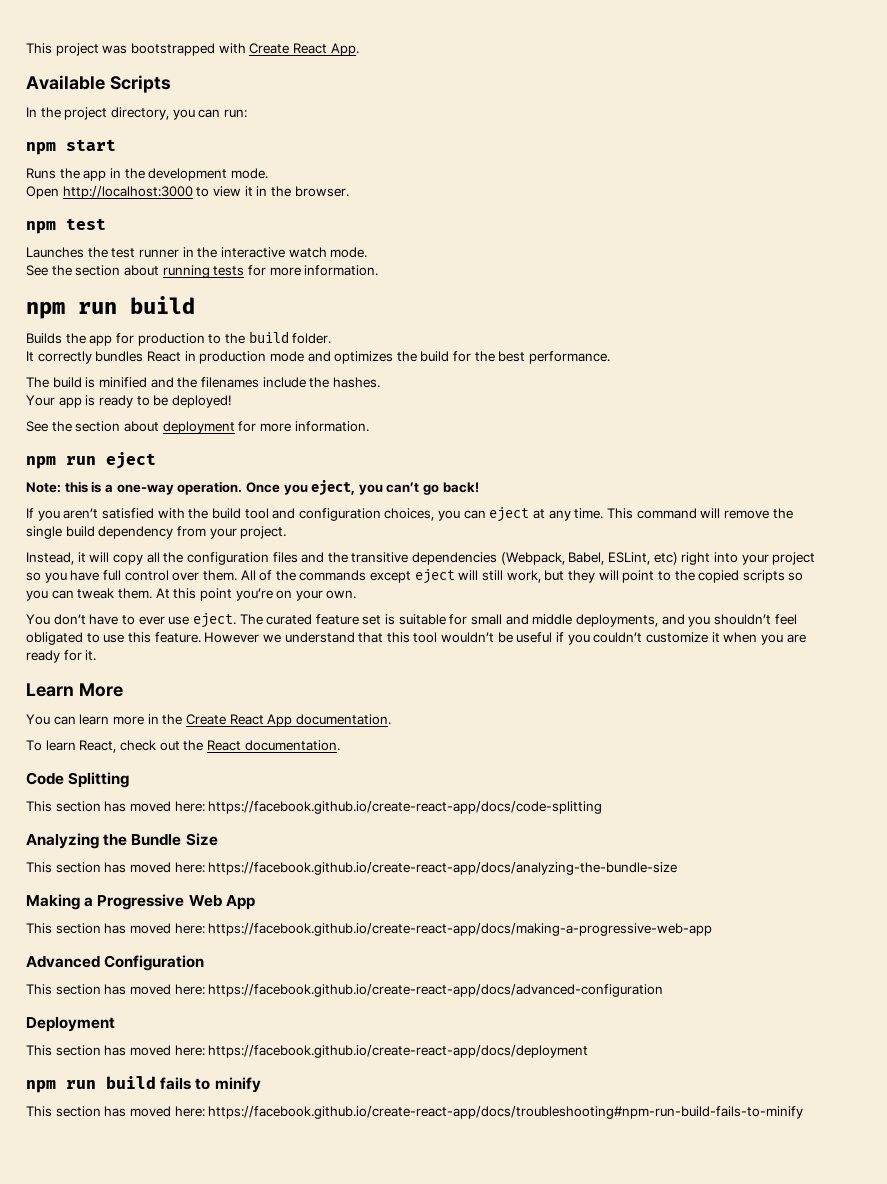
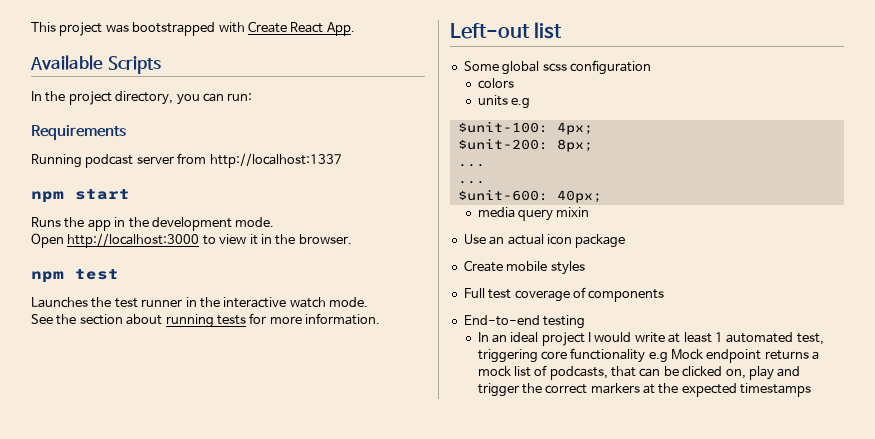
(247, 113) none -> [31,125,126,140] [31,153,342,168] // Requirements // Running podcast server from http://localhost:1337
[26,296,195,319] [26,331,332,346] [26,351,611,364] [26,377,380,388] [26,395,231,408] [26,421,369,434] [26,452,156,469] [26,480,479,496] [26,507,793,522] [26,526,287,539] [26,552,816,565] [26,569,804,584] [26,588,357,601] [26,613,797,628] [26,632,806,645] [26,650,97,663] [26,683,123,697] [26,714,391,727] [26,740,340,753] [26,772,130,788] [26,801,603,814] [26,833,218,849] [26,862,678,875] [26,894,255,910] [26,923,713,936] [26,955,205,971] [26,984,664,997] [26,1017,115,1032] [26,1045,589,1058] [26,1076,261,1093] [26,1106,804,1119] npm run build // Builds the app for production to the build folder. // It correctly bundles React in production mode and optimizes the build for the best performance. // The build is minified and the filenames include the hashes. // Your app is ready to be deployed! // See the section about deployment for more information. // npm run eject // Note: this is a one-way operation. Once you eject, you can’t go back! // If you aren’t satisfied with the build tool and configuration choices, you can eject at any time. This command will remove the single build dependency from your project. // Instead, it will copy all the configuration files and the transitive dependencies (Webpack, Babel, ESLint, etc) right into your project so you have full control over them. All of the commands except eject will still work, but they will point to the copied scripts so you can tweak them. At this point you’re on your own. // You don’t have to ever use eject. The curated feature set is suitable for small and middle deployments, and you shouldn’t feel obligated to use this feature. However we understand that this tool wouldn’t be useful if you couldn’t customize it when you are ready for it. // Learn More // You can learn more in the Create React App documentation. // To learn React, check out the React documentation. // Code Splitting // This section has moved here: https://facebook.github.io/create-react-app/docs/code-splitting // Analyzing the Bundle Size // This section has moved here: https://facebook.github.io/create-react-app/docs/analyzing-the-bundle-size // Making a Progressive Web App // This section has moved here: https://facebook.github.io/create-react-app/docs/making-a-progressive-web-app // Advanced Configuration // This section has moved here: https://facebook.github.io/create-react-app/docs/advanced-configuration // Deployment // This section has moved here: https://facebook.github.io/create-react-app/docs/deployment // npm run build fails to minify // This section has moved here: https://facebook.github.io/create-react-app/docs/troubleshooting#npm-run-build-fails-to-minify -> [450,22,563,39] [463,60,651,75] [477,78,514,89] [477,95,530,109] [457,121,593,135] [457,138,593,152] [457,164,485,167] [457,181,485,184] [457,189,602,203] [477,207,590,221] [463,234,626,248] [463,260,585,275] [463,287,665,302] [463,315,586,329] [477,332,824,346] [477,348,820,363] [477,365,801,380] [477,383,812,397] Left-out list // Some global scss configuration // colors // units e.g // $unit-100: 4px; // $unit-200: 8px; // ... // ... // $unit-600: 40px; // media query mixin // Use an actual icon package // Create mobile styles // Full test coverage of components // End-to-end testing // In an ideal project I would write at least 1 automated test, triggering core functionality e.g Mock endpoint returns a mock list of podcasts, that can be clicked on, play and trigger the correct markers at the expected timestamps

